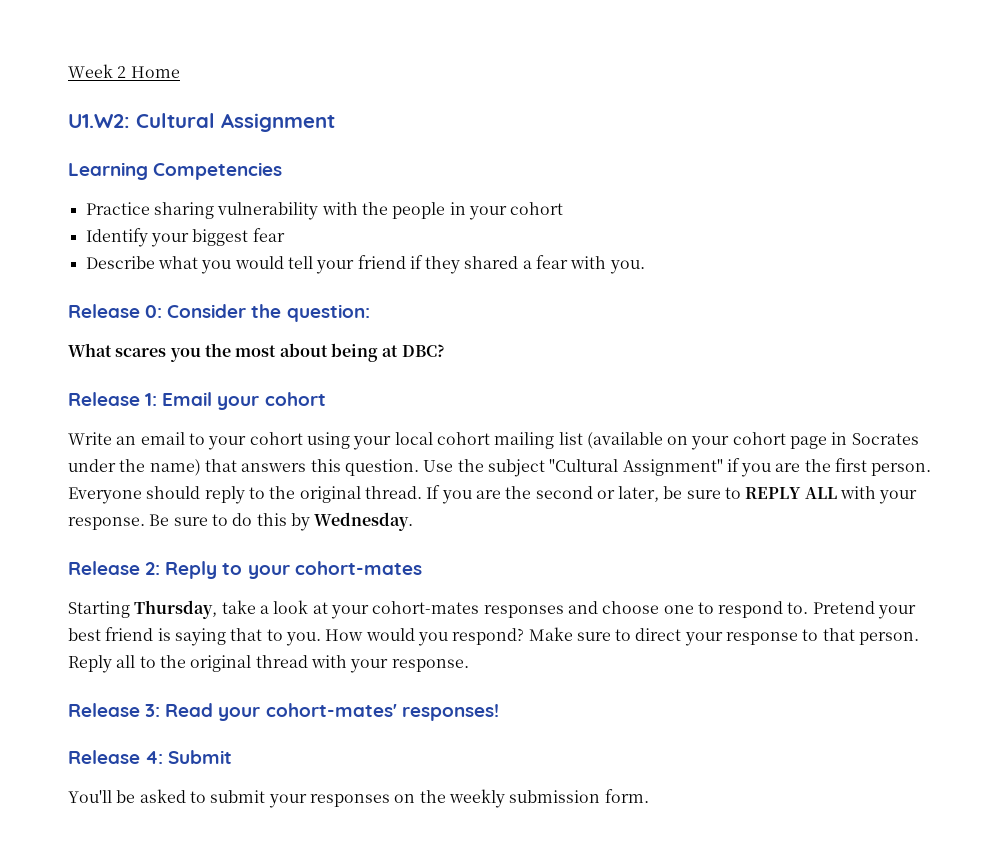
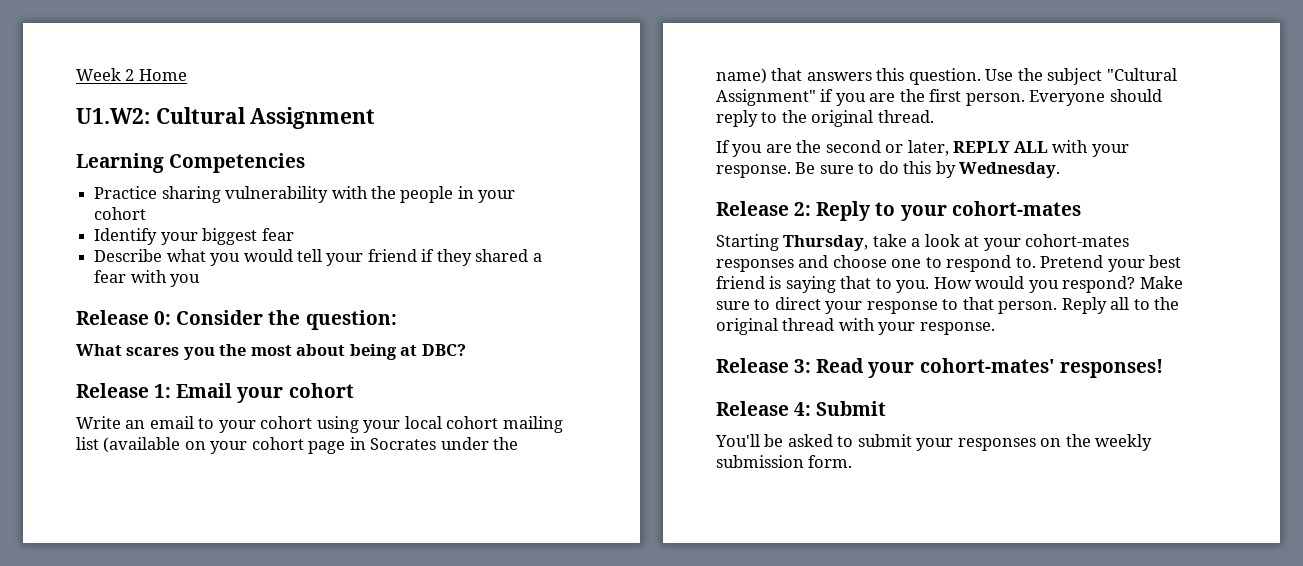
[609,260,645,274] you. -> [170,274,201,287] you
(422, 492) none -> (934, 116) //
[663,486,742,499] be sure to -> (949, 148) none

